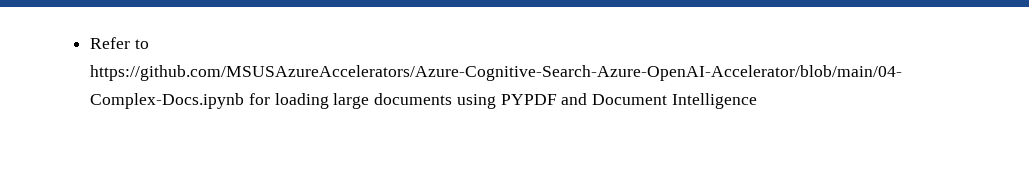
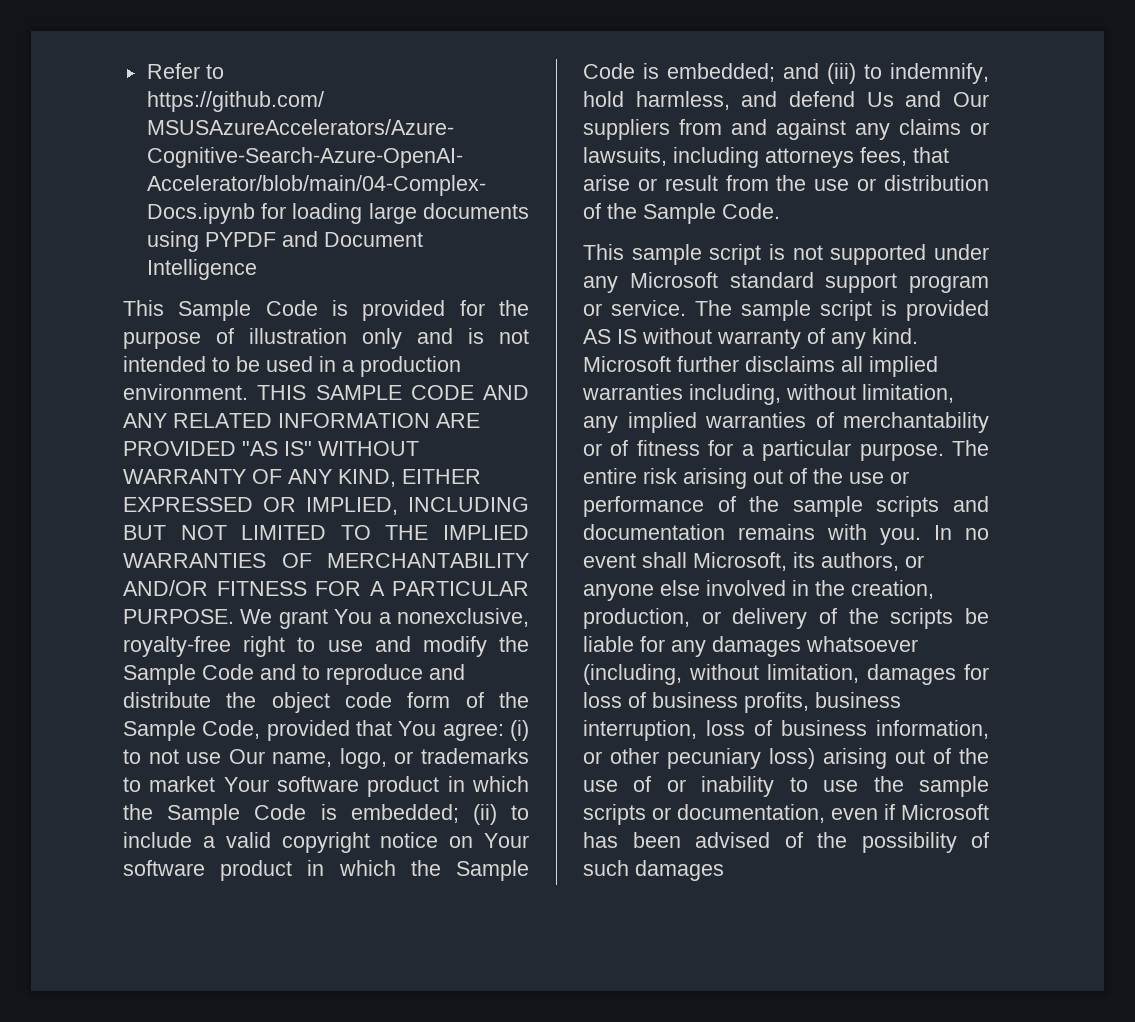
(757, 101) none -> [123,300,529,321] [123,328,529,349] [123,356,461,377] [123,384,529,400] [123,413,480,428] [123,441,419,456] [123,469,481,487] [123,497,529,515] [123,525,529,540] [123,553,529,568] [123,580,529,596] [123,608,529,629] [123,636,529,657] [123,664,465,685] [123,692,529,713] [123,720,529,741] [123,748,529,769] [123,776,529,797] [123,804,529,825] [123,832,529,853] [123,860,529,881] [583,63,989,84] [583,91,989,110] [583,119,989,140] [583,147,949,168] [583,175,989,191] [583,203,780,224] [583,244,989,265] [583,272,989,293] [583,300,989,321] [583,328,918,349] [583,356,938,377] [582,384,954,405] [583,412,989,433] [583,440,989,461] [583,468,909,489] [583,496,989,517] [583,524,989,545] [583,552,924,571] [583,580,934,601] [583,608,989,629] [583,636,918,657] [583,664,989,685] [583,692,901,713] [583,720,989,741] [583,748,989,769] [583,776,989,797] [583,804,989,825] [583,832,989,853] [583,860,724,881] // This Sample Code is provided for the purpose of illustration only and is not intended to be used in a production environment. THIS SAMPLE CODE AND ANY RELATED INFORMATION ARE PROVIDED "AS IS" WITHOUT WARRANTY OF ANY KIND, EITHER EXPRESSED OR IMPLIED, INCLUDING BUT NOT LIMITED TO THE IMPLIED WARRANTIES OF MERCHANTABILITY AND/OR FITNESS FOR A PARTICULAR PURPOSE. We grant You a nonexclusive, royalty-free right to use and modify the Sample Code and to reproduce and distribute the object code form of the Sample Code, provided that You agree: (i) to not use Our name, logo, or trademarks to market Your software product in which the Sample Code is embedded; (ii) to include a valid copyright notice on Your software product in which the Sample Code is embedded; and (iii) to indemnify, hold harmless, and defend Us and Our suppliers from and against any claims or lawsuits, including attorneys fees, that arise or result from the use or distribution of the Sample Code. // This sample script is not supported under any Microsoft standard support program or service. The sample script is provided AS IS without warranty of any kind. Microsoft further disclaims all implied warranties including, without limitation, any implied warranties of merchantability or of fitness for a particular purpose. The entire risk arising out of the use or performance of the sample scripts and documentation remains with you. In no event shall Microsoft, its authors, or anyone else involved in the creation, production, or delivery of the scripts be liable for any damages whatsoever (including, without limitation, damages for loss of business profits, business interruption, loss of business information, or other pecuniary loss) arising out of the use of or inability to use the sample scripts or documentation, even if Microsoft has been advised of the possibility of such damages

